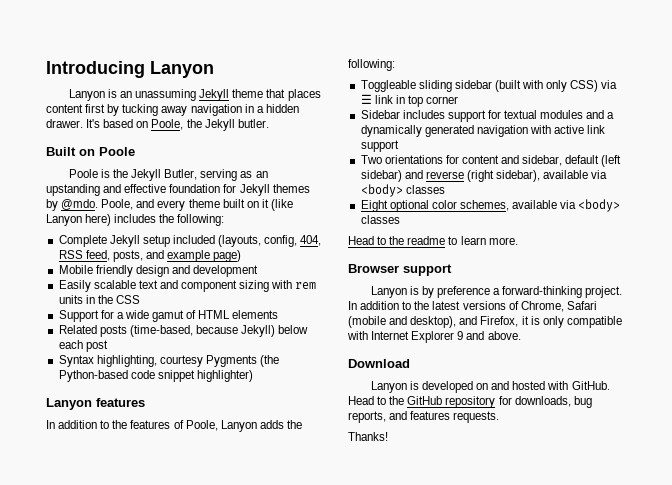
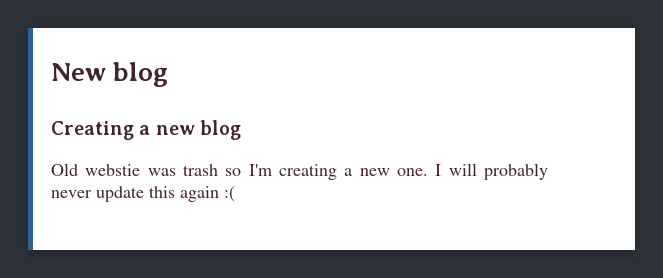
[46,61,214,78] [68,89,321,101] [46,104,299,116] [46,119,269,131] [46,147,135,156] [68,169,268,181] [46,184,310,196] [46,199,293,211] [46,214,225,226] [58,235,322,247] [58,250,242,262] [58,265,259,277] [58,280,317,292] [58,295,140,304] [58,310,279,322] [58,325,309,337] [58,340,108,352] [58,355,280,367] [58,370,253,382] [46,398,145,410] [46,420,302,432] [348,59,395,71] [360,80,618,92] [360,94,459,107] [360,110,615,122] [360,125,606,137] [360,140,399,152] [360,155,622,167] [360,170,608,182] [360,184,445,197] [360,199,621,212] [360,215,400,224] [348,236,518,245] [348,264,452,276] [370,286,623,298] [348,301,597,312] [348,316,622,328] [347,331,521,343] [348,359,410,368] [370,381,610,393] [348,396,592,408] [348,411,500,423] [348,432,388,441] Introducing Lanyon // Lanyon is an unassuming Jekyll theme that places content first by tucking away navigation in a hidden drawer. It's based on Poole, the Jekyll butler. // Built on Poole // Poole is the Jekyll Butler, serving as an upstanding and effective foundation for Jekyll themes by @mdo. Poole, and every theme built on it (like Lanyon here) includes the following: // Complete Jekyll setup included (layouts, config, 404, RSS feed, posts, and example page) // Mobile friendly design and development // Easily scalable text and component sizing with rem units in the CSS // Support for a wide gamut of HTML elements // Related posts (time-based, because Jekyll) below each post // Syntax highlighting, courtesy Pygments (the Python-based code snippet highlighter) // Lanyon features // In addition to the features of Poole, Lanyon adds the following: // Toggleable sliding sidebar (built with only CSS) via ☰ link in top corner // Sidebar includes support for textual modules and a dynamically generated navigation with active link support // Two orientations for content and sidebar, default (left sidebar) and reverse (right sidebar), available via <body> classes // Eight optional color schemes, available via <body> classes // Head to the readme to learn more. // Browser support // Lanyon is by preference a forward-thinking project. In addition to the latest versions of Chrome, Safari (mobile and desktop), and Firefox, it is only compatible with Internet Explorer 9 and above. // Download // Lanyon is developed on and hosted with GitHub. Head to the GitHub repository for downloads, bug reports, and features requests. // Thanks! -> [51,62,169,87] [51,120,241,140] [51,163,548,180] [51,186,235,202] New blog // Creating a new blog // Old webstie was trash so I'm creating a new one. I will probably never update this again :(

